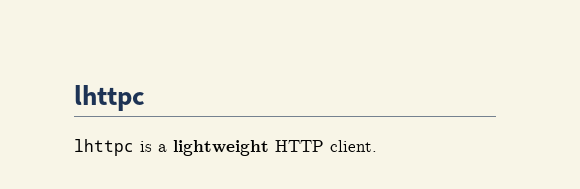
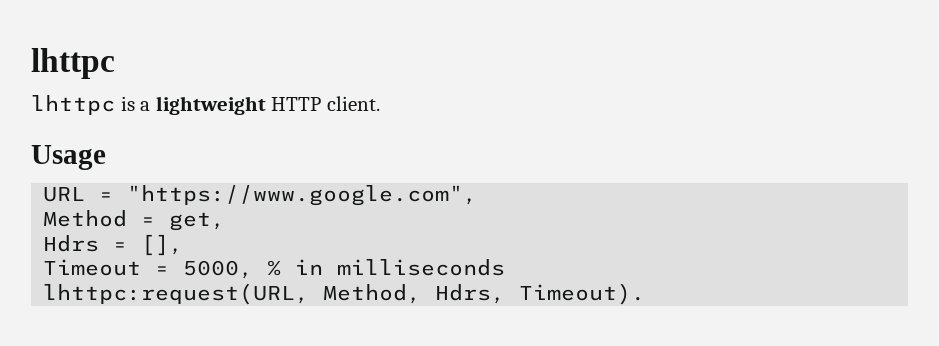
(377, 146) none -> [31,145,106,170] [43,185,478,206] [43,210,226,231] [43,234,184,256] [43,259,506,279] [43,283,646,305] // Usage // URL = "https://www.google.com", // Method = get, // Hdrs = [], // Timeout = 5000, % in milliseconds // lhttpc:request(URL, Method, Hdrs, Timeout).

